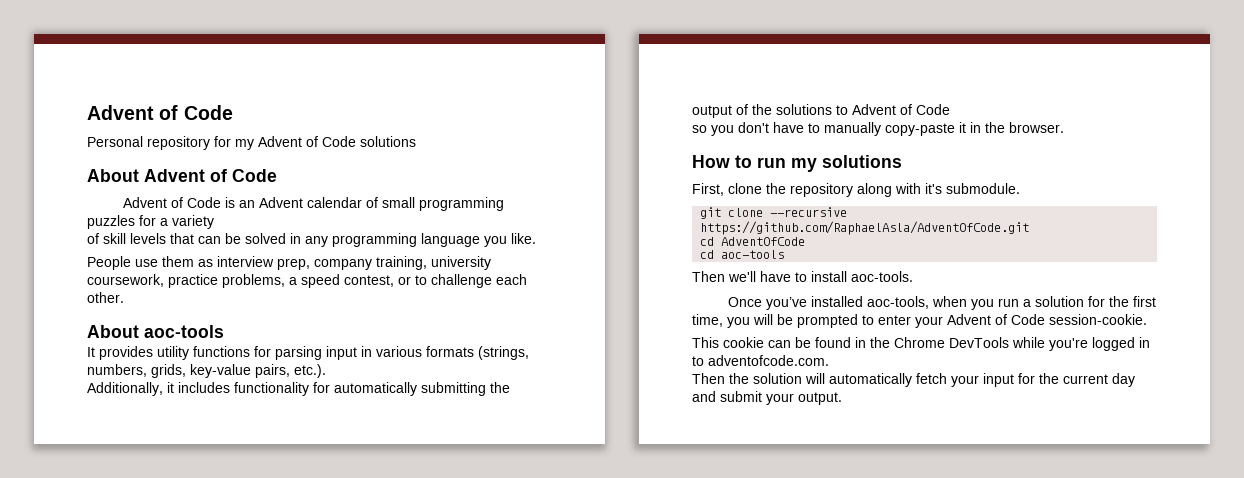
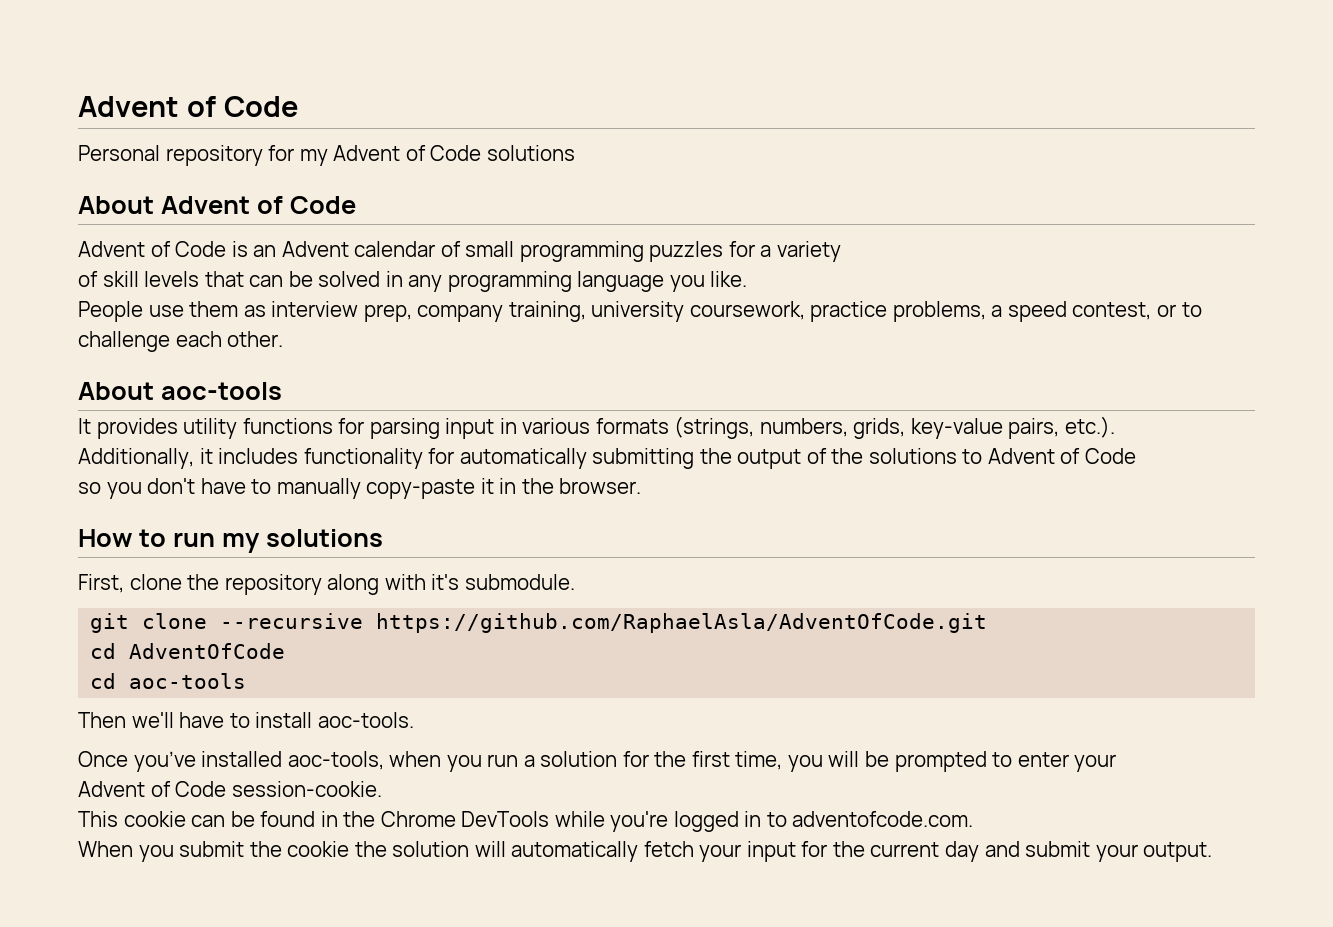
(943, 322) none -> (1117, 763) //
[692,373,725,384] Then -> [78,841,350,862] When you submit the cookie

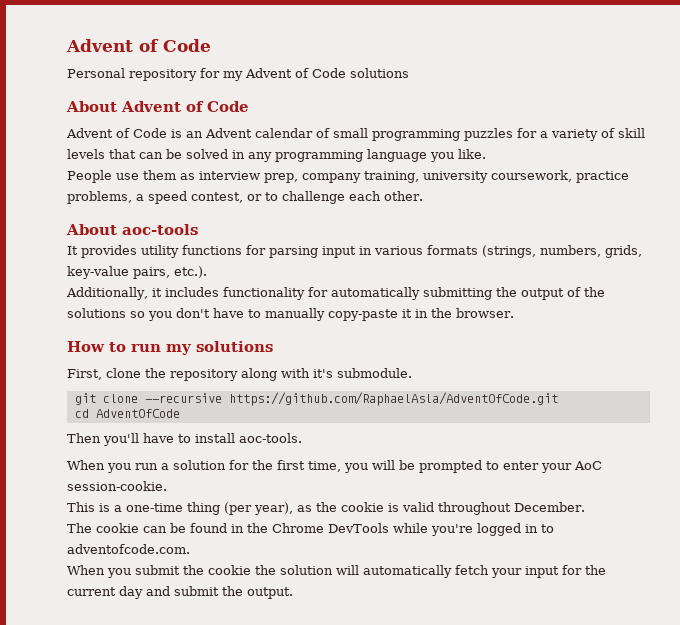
(841, 251) // -> (598, 135) none
[962,448,1137,464] to Advent of Code // -> (126, 313) none
[90,673,247,689] // cd aoc-tools -> (180, 413) none
[131,712,174,728] we'll -> [103,433,139,446] you'll
[78,751,442,772] Once you’ve installed aoc-tools, when -> [67,460,105,470] When
[78,781,227,797] // Advent of Code -> [574,461,602,470] AoC
(118, 819) none -> [99,502,585,515] [67,523,92,533] is a one-time thing (per year), as the cookie is valid throughout December. // The
[1095,844,1138,862] your -> [222,586,243,596] the

